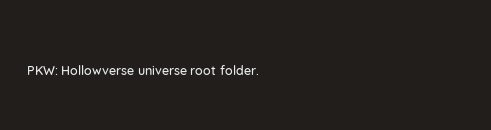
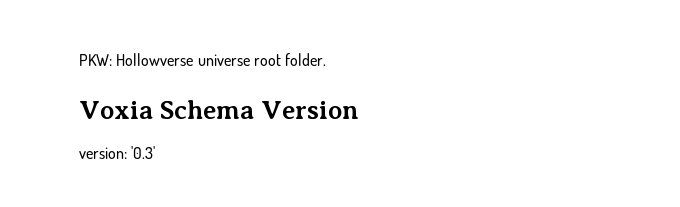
(259, 70) none -> [79,100,360,119] [79,146,156,159] // Voxia Schema Version // version: '0.3'

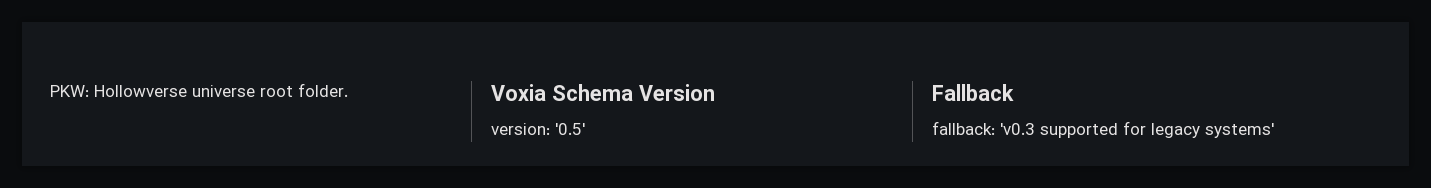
[131,146,156,159] '0.3' -> [555,123,585,135] [932,84,1014,101] [932,121,1274,138] '0.5' // Fallback // fallback: 'v0.3 supported for legacy systems'

